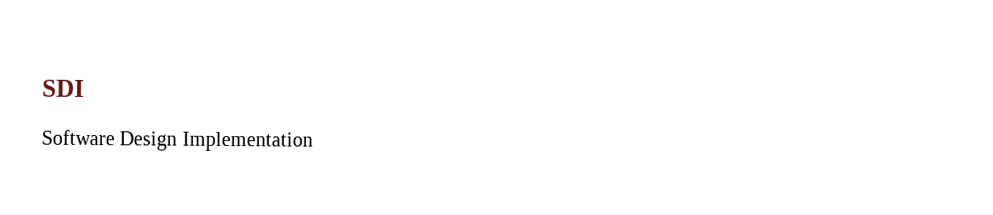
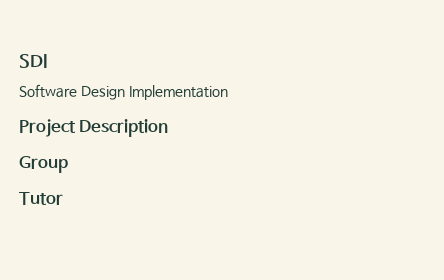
(313, 141) none -> [19,119,169,137] [19,156,68,173] [19,192,63,205] // Project Description // Group // Tutor

